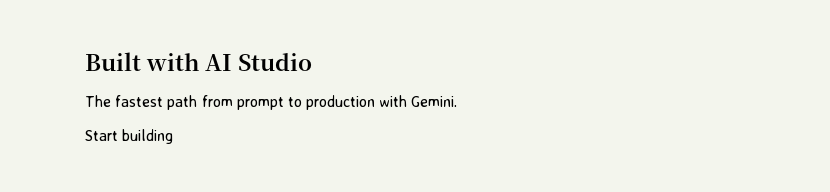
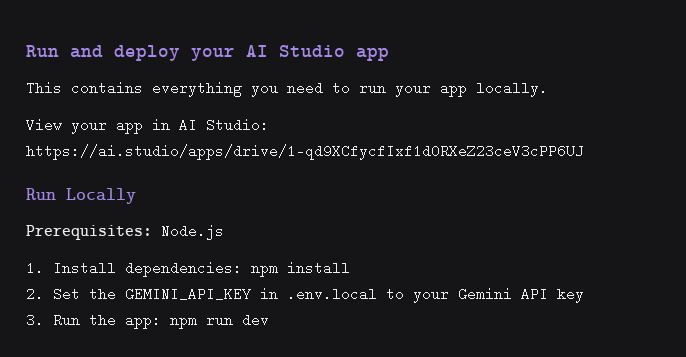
[85,52,313,71] [85,95,458,110] [85,129,174,144] Built with AI Studio // The fastest path from prompt to production with Gemini. // Start building -> [26,45,389,61] [26,81,548,97] [26,118,269,134] [26,144,584,160] [26,188,136,204] [26,224,224,240] [26,261,350,277] [26,287,584,303] [26,313,269,329] Run and deploy your AI Studio app // This contains everything you need to run your app locally. // View your app in AI Studio: https://ai.studio/apps/drive/1-qd9XCfycfIxf1d0RXeZ23ceV3cPP6UJ // Run Locally // Prerequisites: Node.js // 1. Install dependencies: npm install // 2. Set the GEMINI_API_KEY in .env.local to your Gemini API key // 3. Run the app: npm run dev

